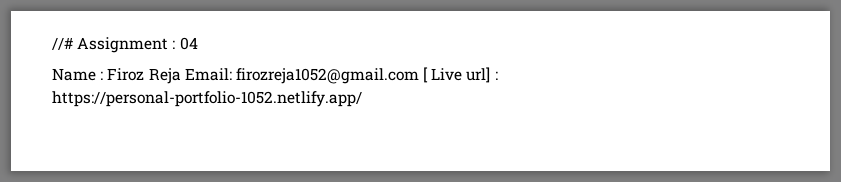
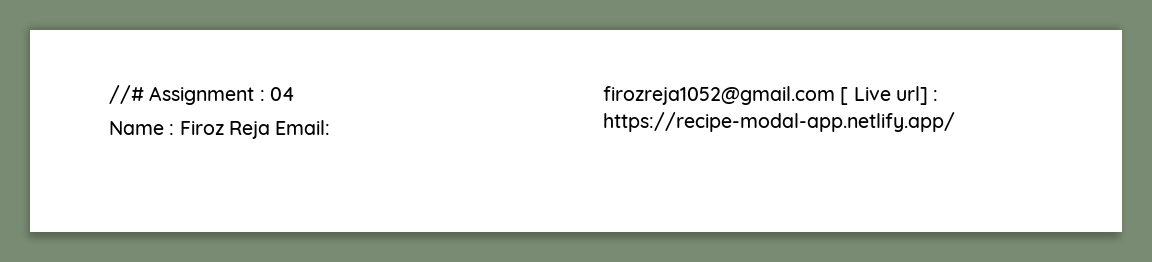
[52,91,362,107] https://personal-portfolio-1052.netlify.app/ -> [603,112,955,132] https://recipe-modal-app.netlify.app/

